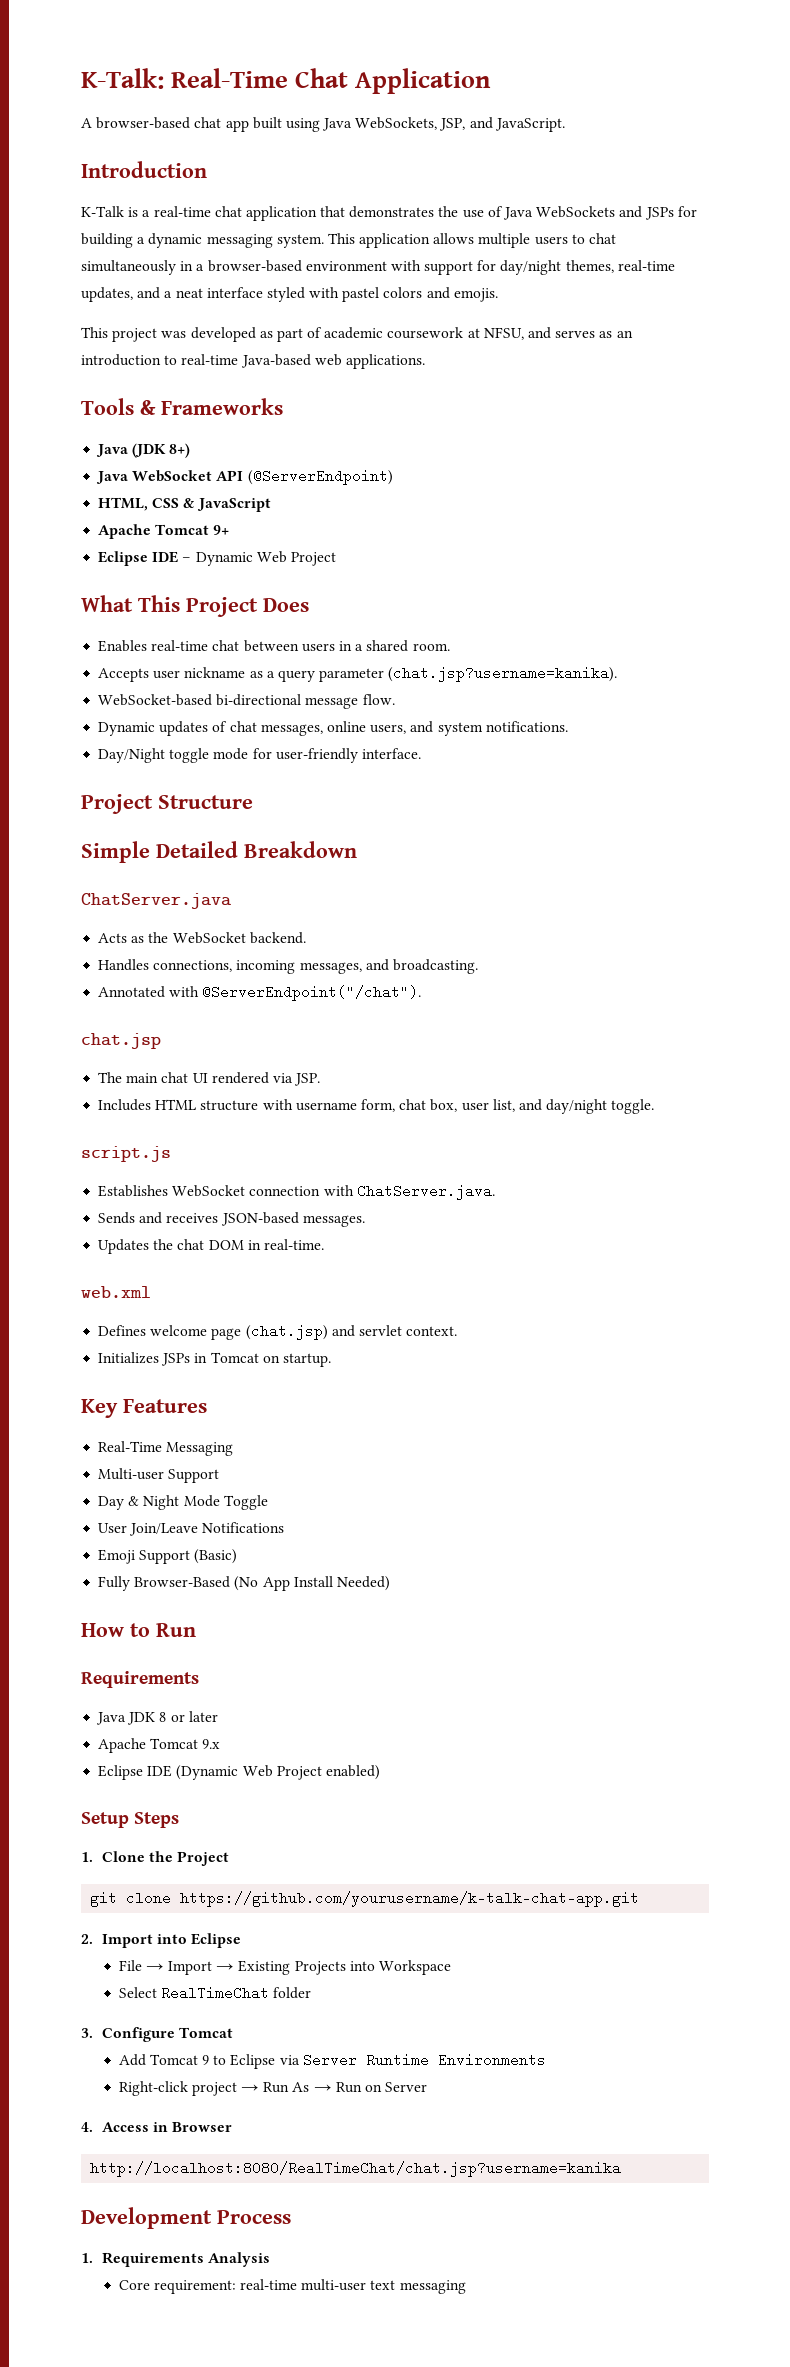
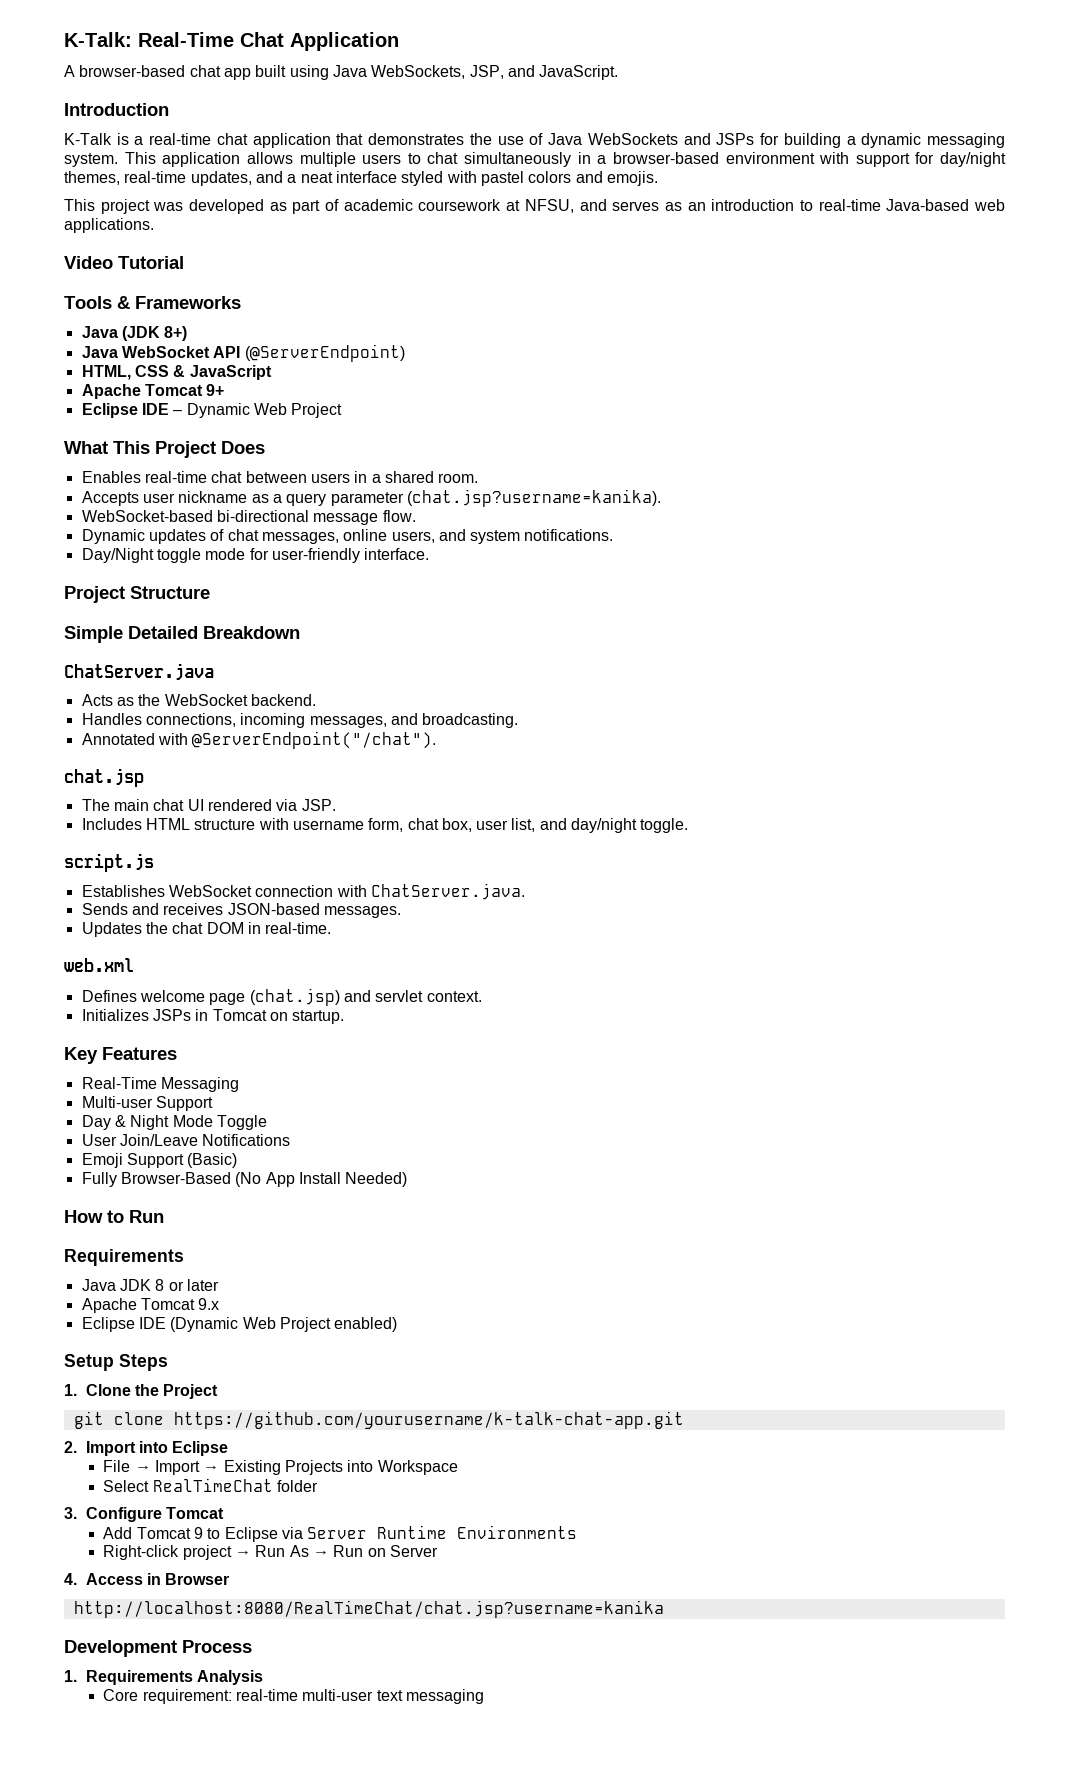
(425, 361) none -> [64,256,184,269] // Video Tutorial

